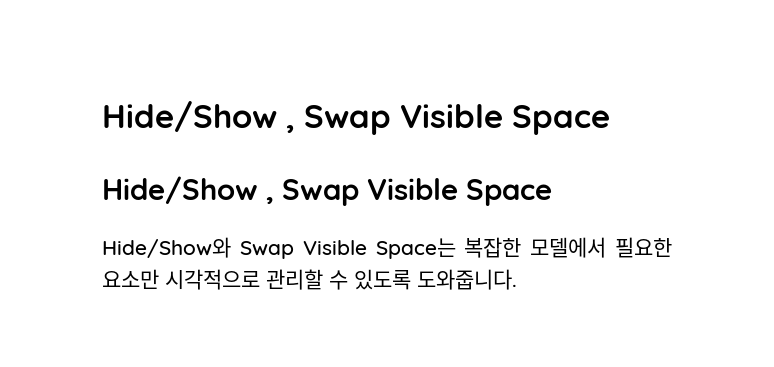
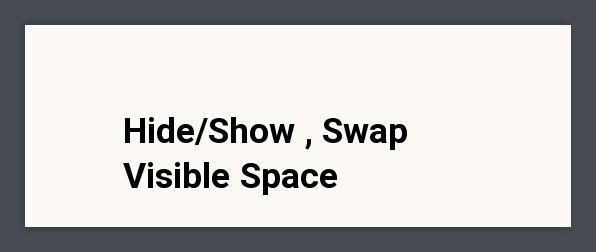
[102,101,610,135] [102,176,552,206] [102,237,672,259] [102,269,517,290] Hide/Show , Swap Visible Space // Hide/Show , Swap Visible Space // Hide/Show와 Swap Visible Space는 복잡한 모델에서 필요한 요소만 시각적으로 관리할 수 있도록 도와줍니다. -> [123,117,409,150] [123,162,338,195] Hide/Show , Swap Visible Space

